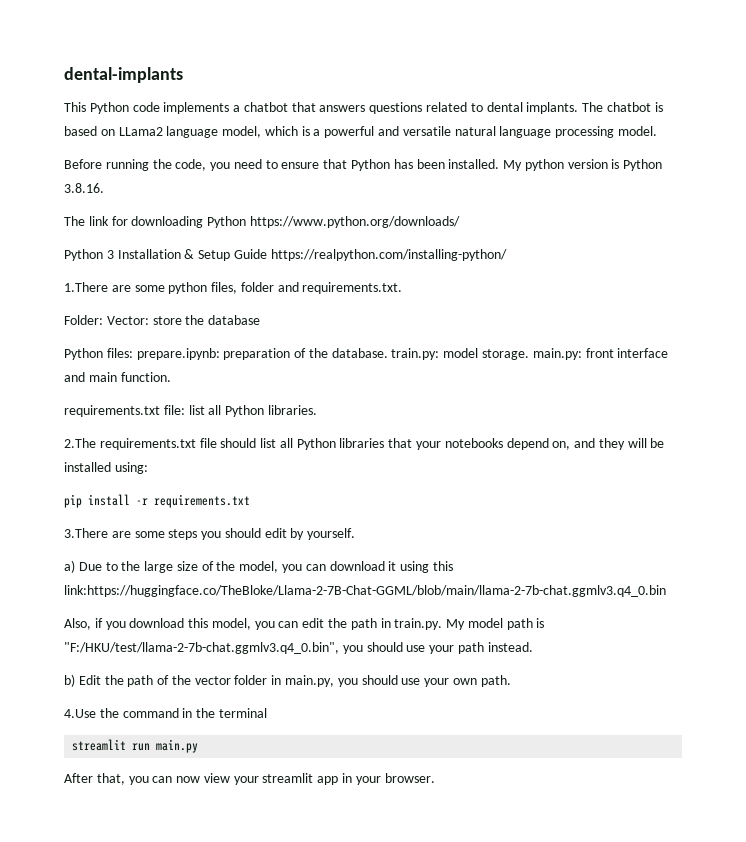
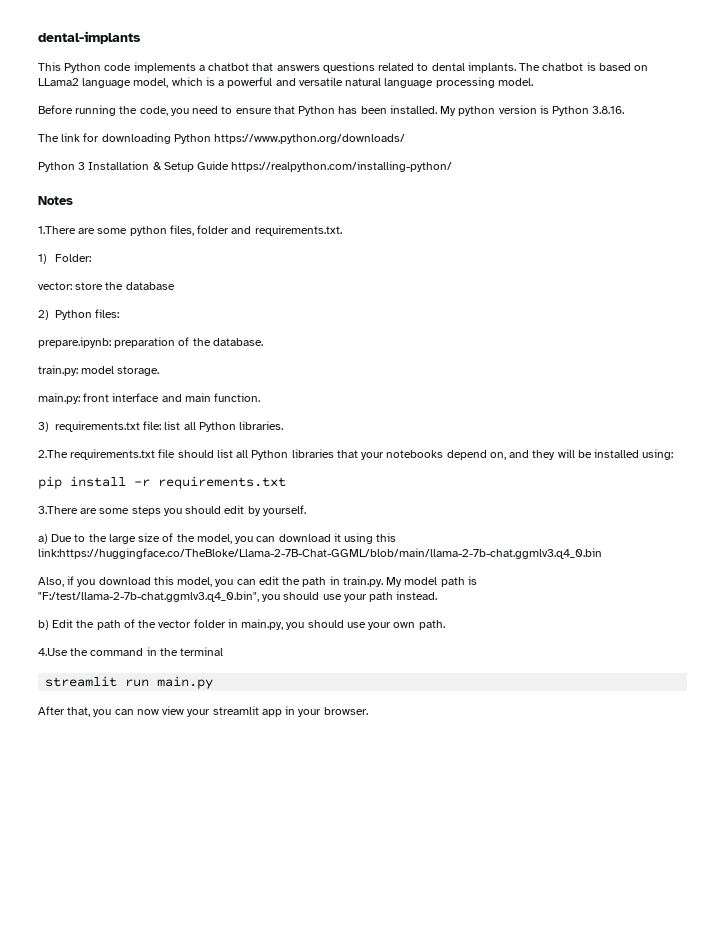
(507, 255) none -> [38,196,73,205] // Notes
(403, 288) none -> [38,254,47,264] 1)
[106,316,149,325] Vector: -> [38,282,72,290] // vector:
(261, 320) none -> [38,310,49,320] 2)
(133, 353) none -> (120, 313) //
(388, 353) none -> (263, 342) //
(530, 354) none -> (160, 371) //
(171, 377) none -> [38,422,49,432] 3)
[64,642,339,654] "F:/HKU/test/llama-2-7b-chat.ggmlv3.q4_0.bin", -> [38,591,259,602] "F:/test/llama-2-7b-chat.ggmlv3.q4_0.bin",

